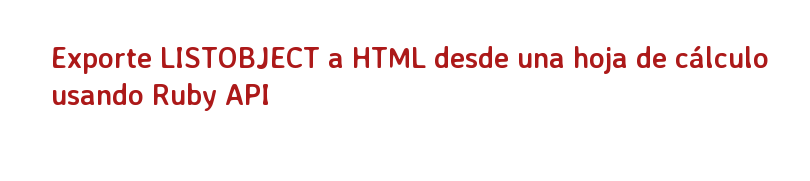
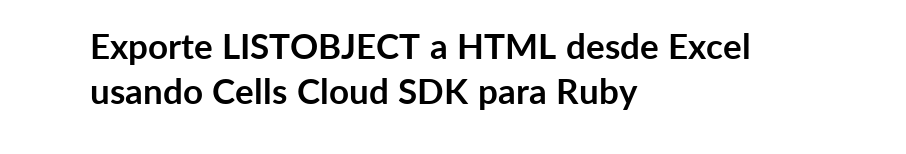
[517,46,769,74] [51,83,270,111] una hoja de cálculo usando Ruby API -> [668,33,752,59] [90,78,639,110] Excel usando Cells Cloud SDK para Ruby

